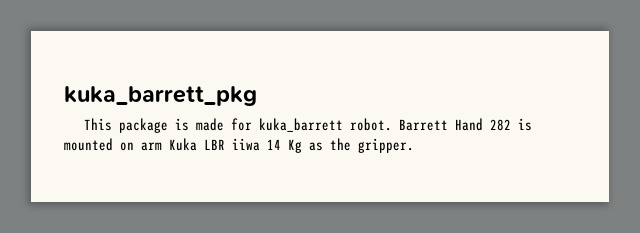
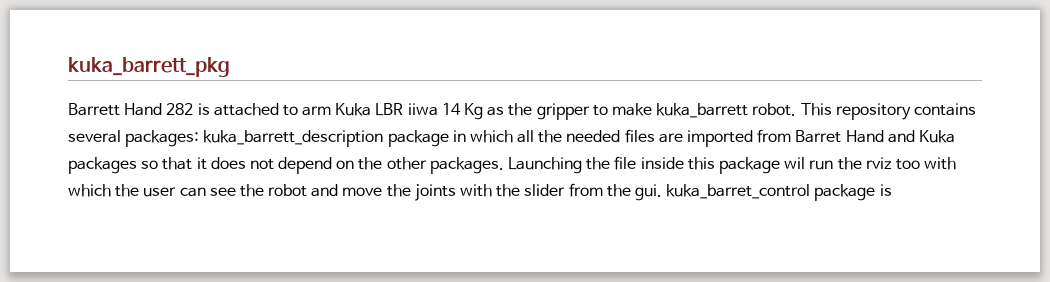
[83,118,392,133] This package is made for kuka_barrett robot. -> (230, 67) none
[64,138,134,151] mounted on -> [213,103,298,116] attached to
[358,138,414,153] gripper. -> [536,103,976,120] [68,129,955,147] [68,156,957,174] [68,183,892,201] gripper to make kuka_barrett robot. This repository contains several packages: kuka_barrett_description package in which all the needed files are imported from Barret Hand and Kuka packages so that it does not depend on the other packages. Launching the file inside this package wil run the rviz too with which the user can see the robot and move the joints with the slider from the gui. kuka_barret_control package is

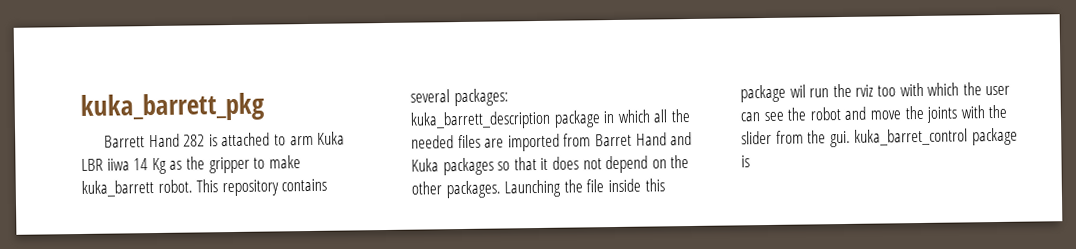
(200, 138) none -> (509, 97) //

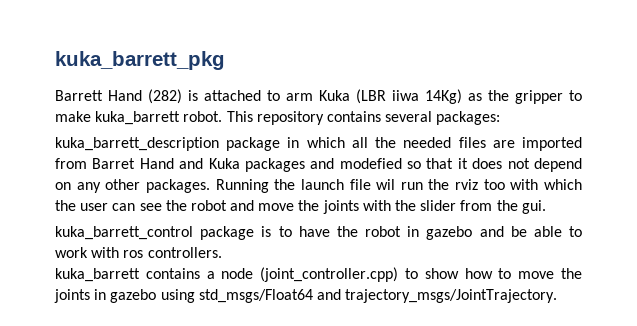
[183,134,206,147] 282 -> [148,89,182,104] (282)
[81,157,167,175] LBR iiwa 14 Kg -> [356,89,462,104] (LBR iiwa 14Kg)
(494, 166) none -> [310,158,402,169] and modefied
[670,155,690,169] the -> [76,182,101,193] any
[504,178,665,198] [740,84,786,103] Launching the file inside this package -> [215,179,371,193] Running the launch file
[854,128,969,146] kuka_barret_control -> [55,226,193,240] // kuka_barrett_control
(750, 161) none -> [278,226,583,240] [55,247,222,258] [55,267,583,282] [54,289,558,303] to have the robot in gazebo and be able to work with ros controllers. // kuka_barrett contains a node (joint_controller.cpp) to show how to move the joints in gazebo using std_msgs/Float64 and trajectory_msgs/JointTrajectory.

